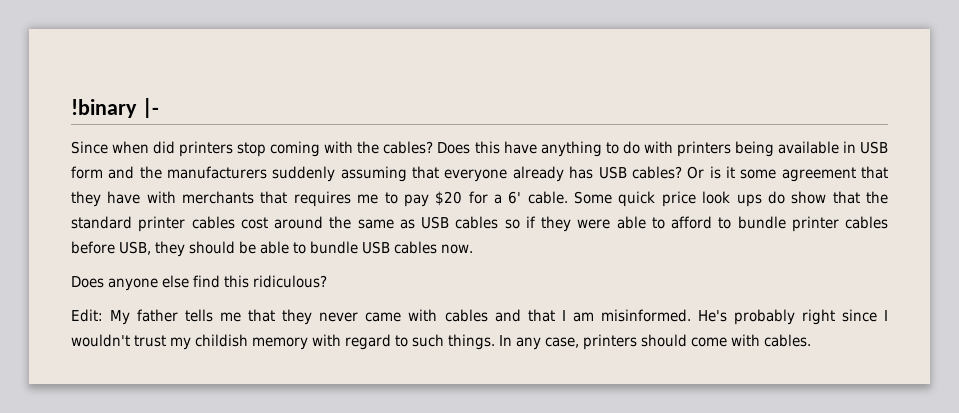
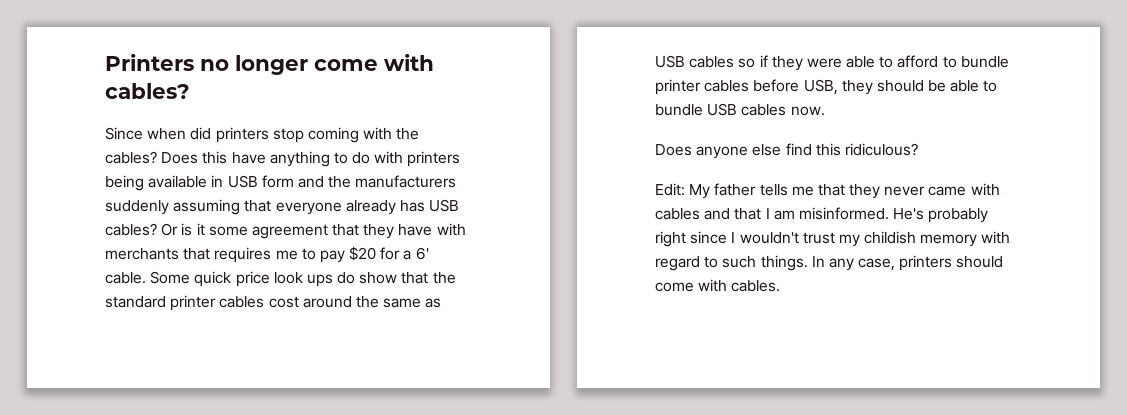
[71,98,159,118] !binary |- -> [105,54,434,75] [105,83,190,99] Printers no longer come with cables?

